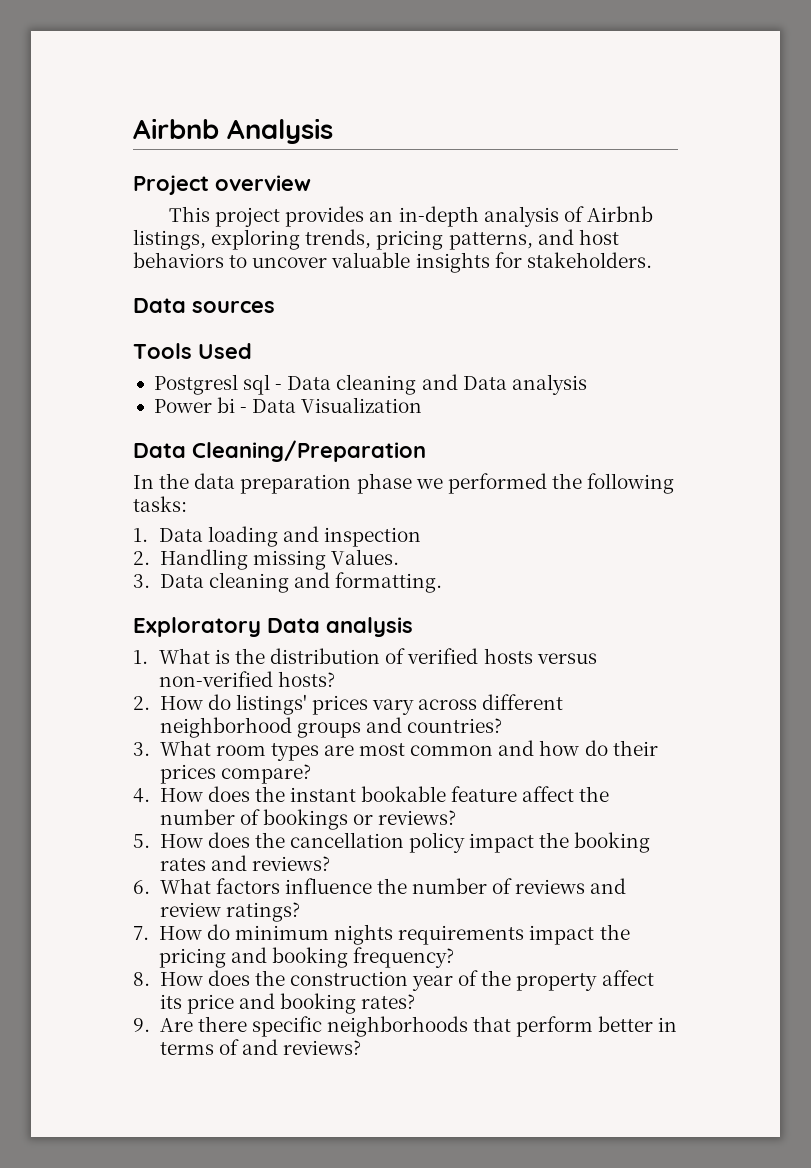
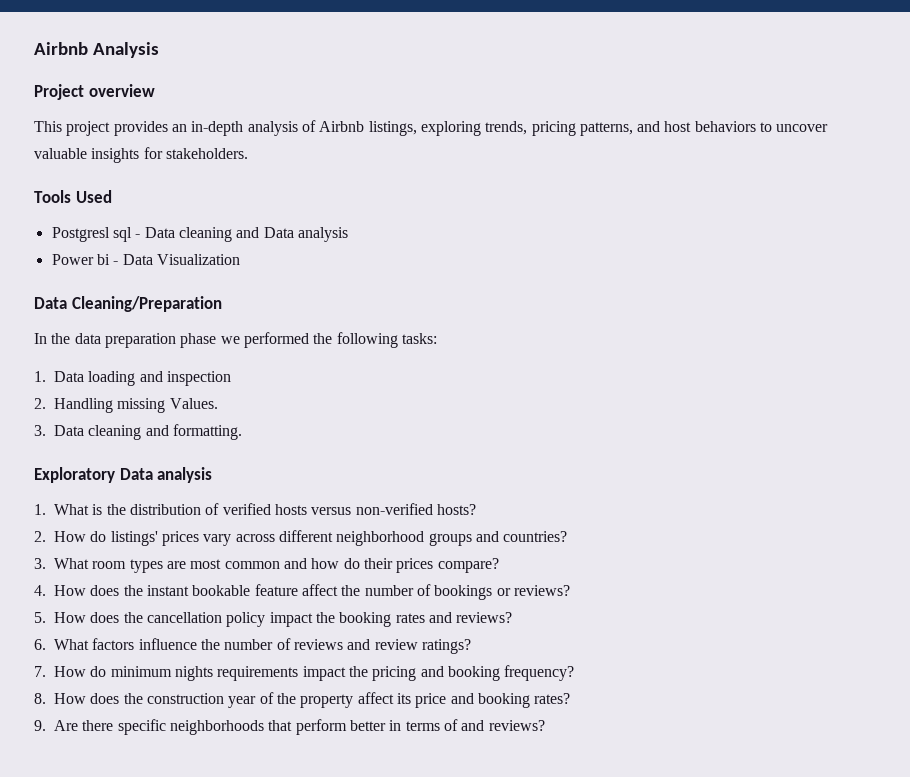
[133,298,275,313] // Data sources -> (248, 153) none

